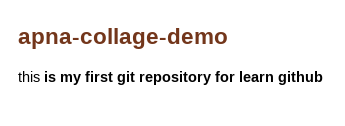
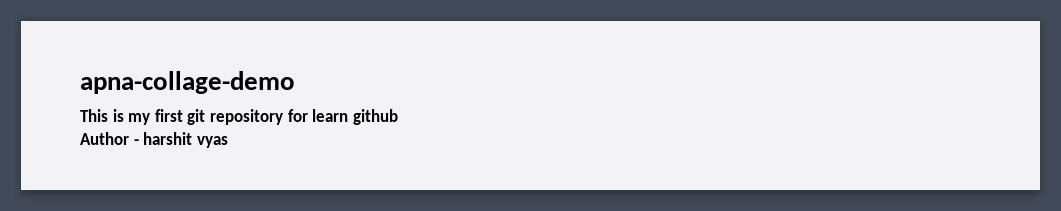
[18,71,40,82] this -> [80,109,108,122] This
(323, 78) none -> [80,132,228,148] // Author - harshit vyas

